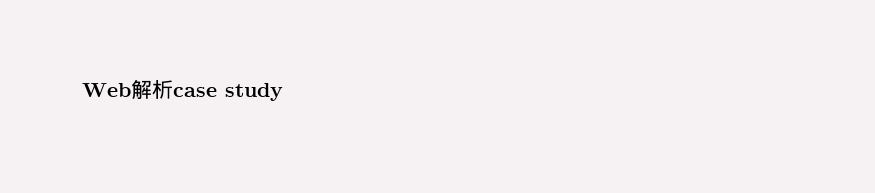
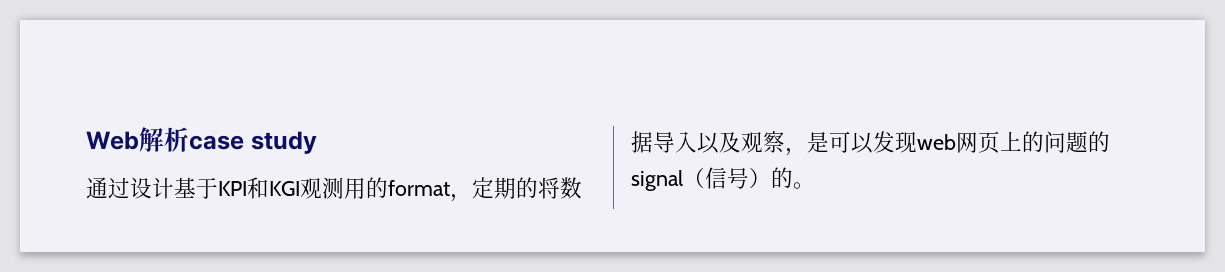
(283, 92) none -> [86,177,582,202] [631,131,1110,156] [631,167,815,191] // 通过设计基于KPI和KGI观测用的format，定期的将数据导入以及观察，是可以发现web网页上的问题的signal（信号）的。

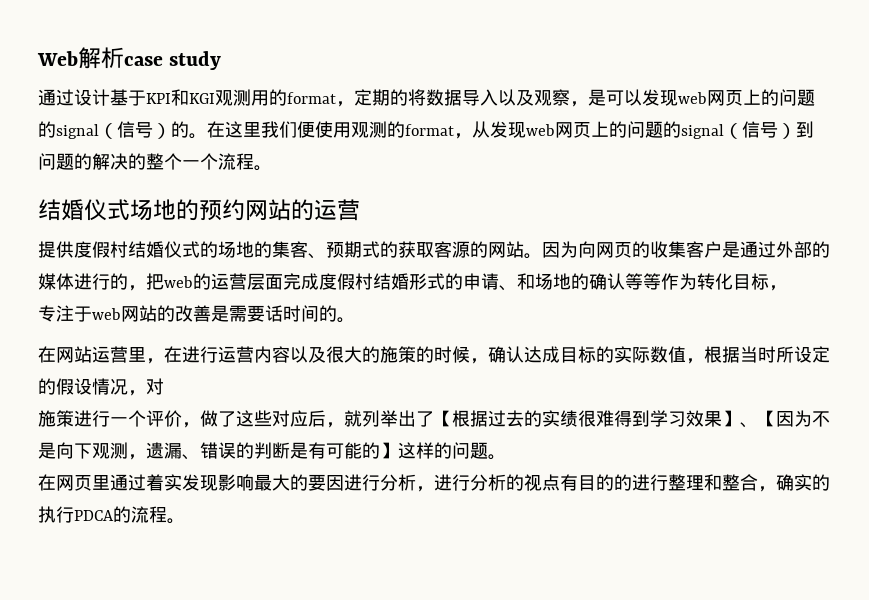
(815, 185) none -> [207,121,814,139] [38,153,272,171] [38,199,360,221] [38,241,830,259] [38,273,787,291] [38,305,355,323] [38,346,830,364] [38,378,164,396] [38,410,830,428] [38,442,506,460] [38,474,830,492] [38,506,185,524] 在这里我们便使用观测的format，从发现web网页上的问题的signal（信号）到问题的解决的整个一个流程。 // 结婚仪式场地的预约网站的运营 // 提供度假村结婚仪式的场地的集客、预期式的获取客源的网站。因为向网页的收集客户是通过外部的媒体进行的，把web的运营层面完成度假村结婚形式的申请、和场地的确认等等作为转化目标， // 专注于web网站的改善是需要话时间的。 // 在网站运营里，在进行运营内容以及很大的施策的时候，确认达成目标的实际数值，根据当时所设定的假设情况，对 // 施策进行一个评价，做了这些对应后，就列举出了【根据过去的实绩很难得到学习效果】、【因为不是向下观测，遗漏、错误的判断是有可能的】这样的问题。 // 在网页里通过着实发现影响最大的要因进行分析，进行分析的视点有目的的进行整理和整合，确实的执行PDCA的流程。

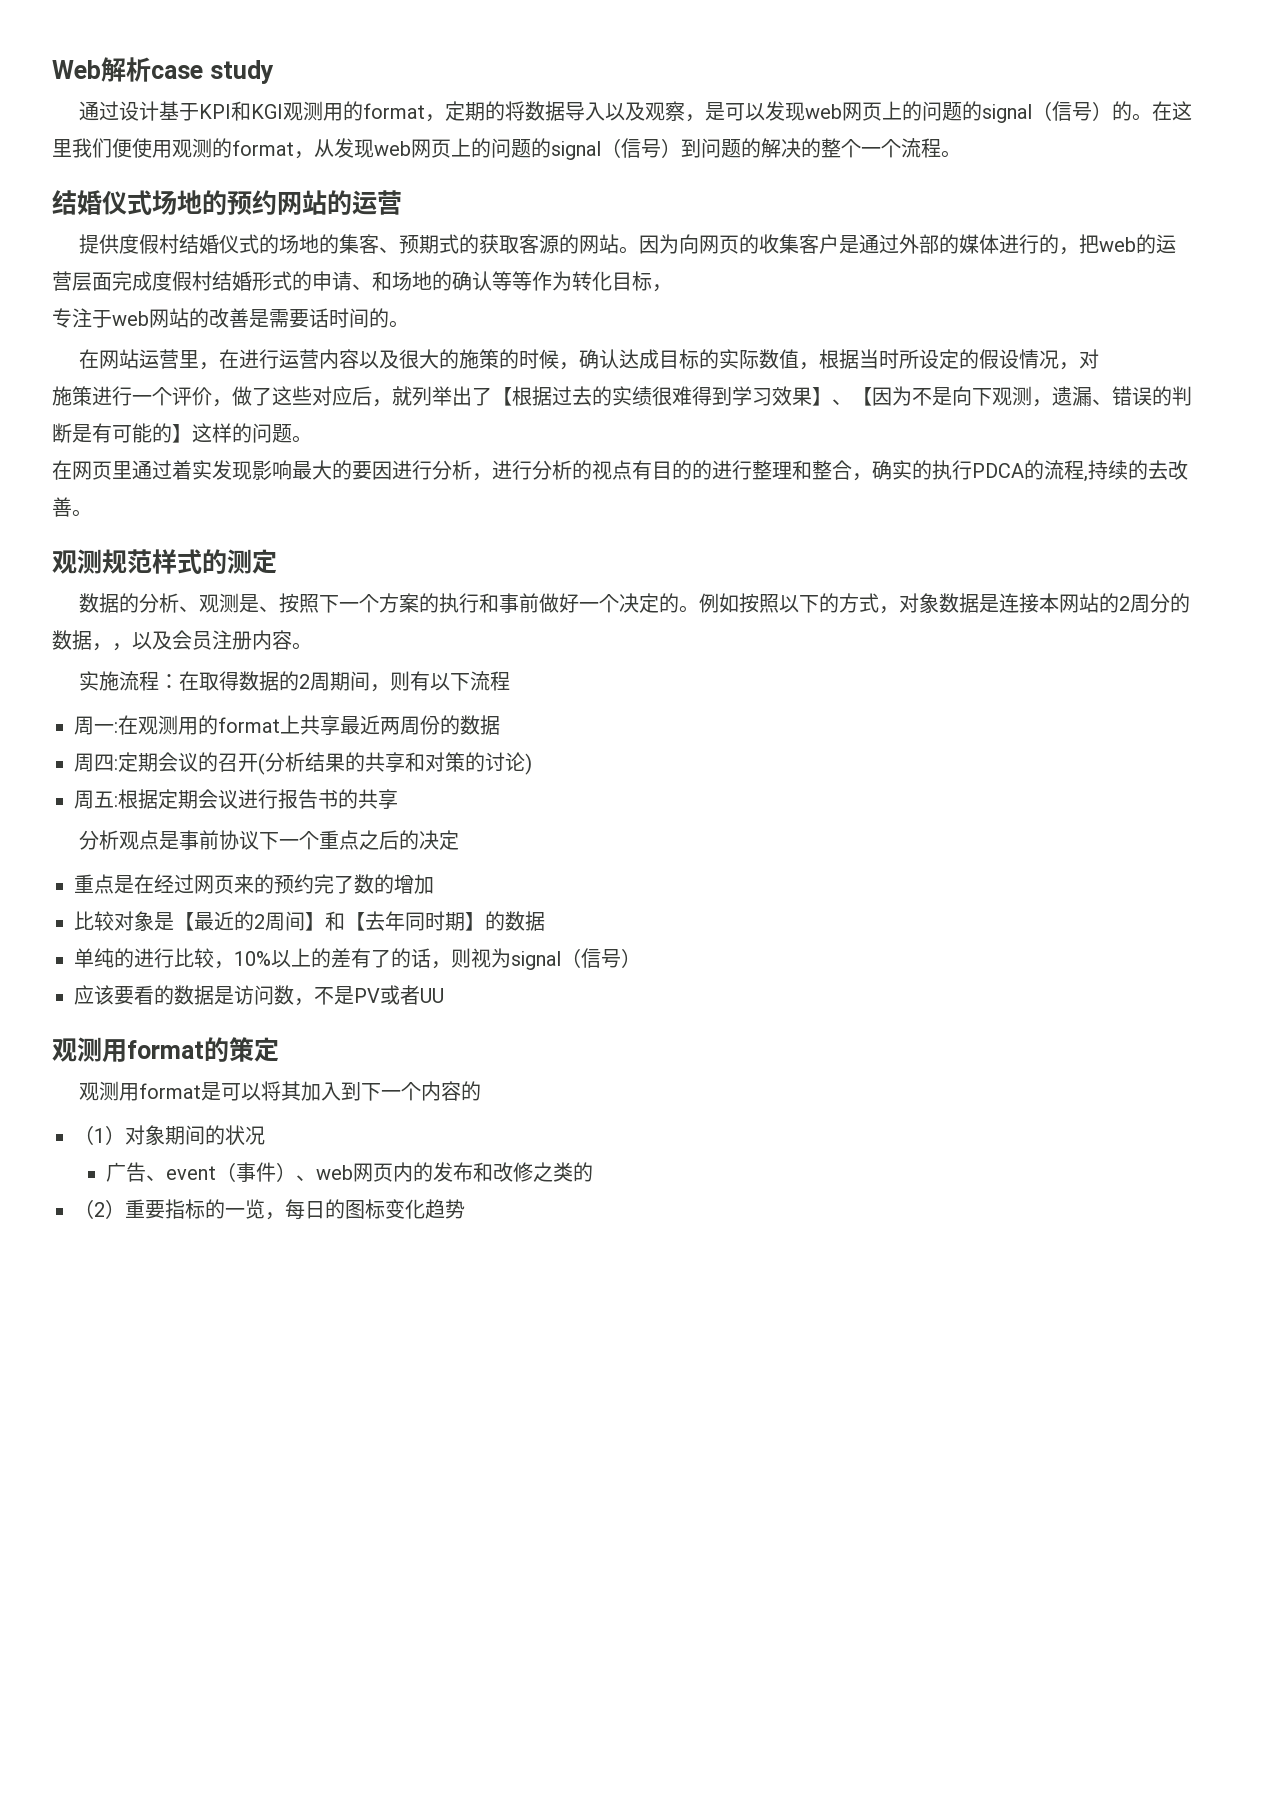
[167,518,185,524] 。 -> [1084,460,1188,482] [52,497,92,517] [52,549,277,574] [78,593,1190,614] [52,630,312,651] [78,671,510,692] [74,715,500,736] [74,752,532,775] [74,789,398,810] [78,830,459,850] [74,874,434,894] [74,911,545,931] [74,948,641,970] [74,985,444,1006] [52,1037,279,1063] [78,1081,481,1101] [74,1125,265,1145] [105,1162,593,1182] [74,1199,465,1220] ,持续的去改善。 // 观测规范样式的测定 // 数据的分析、观测是、按照下一个方案的执行和事前做好一个决定的。例如按照以下的方式，对象数据是连接本网站的2周分的数据，，以及会员注册内容。 // 实施流程：在取得数据的2周期间，则有以下流程 // 周一:在观测用的format上共享最近两周份的数据 // 周四:定期会议的召开(分析结果的共享和对策的讨论) // 周五:根据定期会议进行报告书的共享 // 分析观点是事前协议下一个重点之后的决定 // 重点是在经过网页来的预约完了数的增加 // 比较对象是【最近的2周间】和【去年同时期】的数据 // 单纯的进行比较，10%以上的差有了的话，则视为signal（信号） // 应该要看的数据是访问数，不是PV或者UU // 观测用format的策定 // 观测用format是可以将其加入到下一个内容的 // （1）对象期间的状况 // 广告、event（事件）、web网页内的发布和改修之类的 // （2）重要指标的一览，每日的图标变化趋势

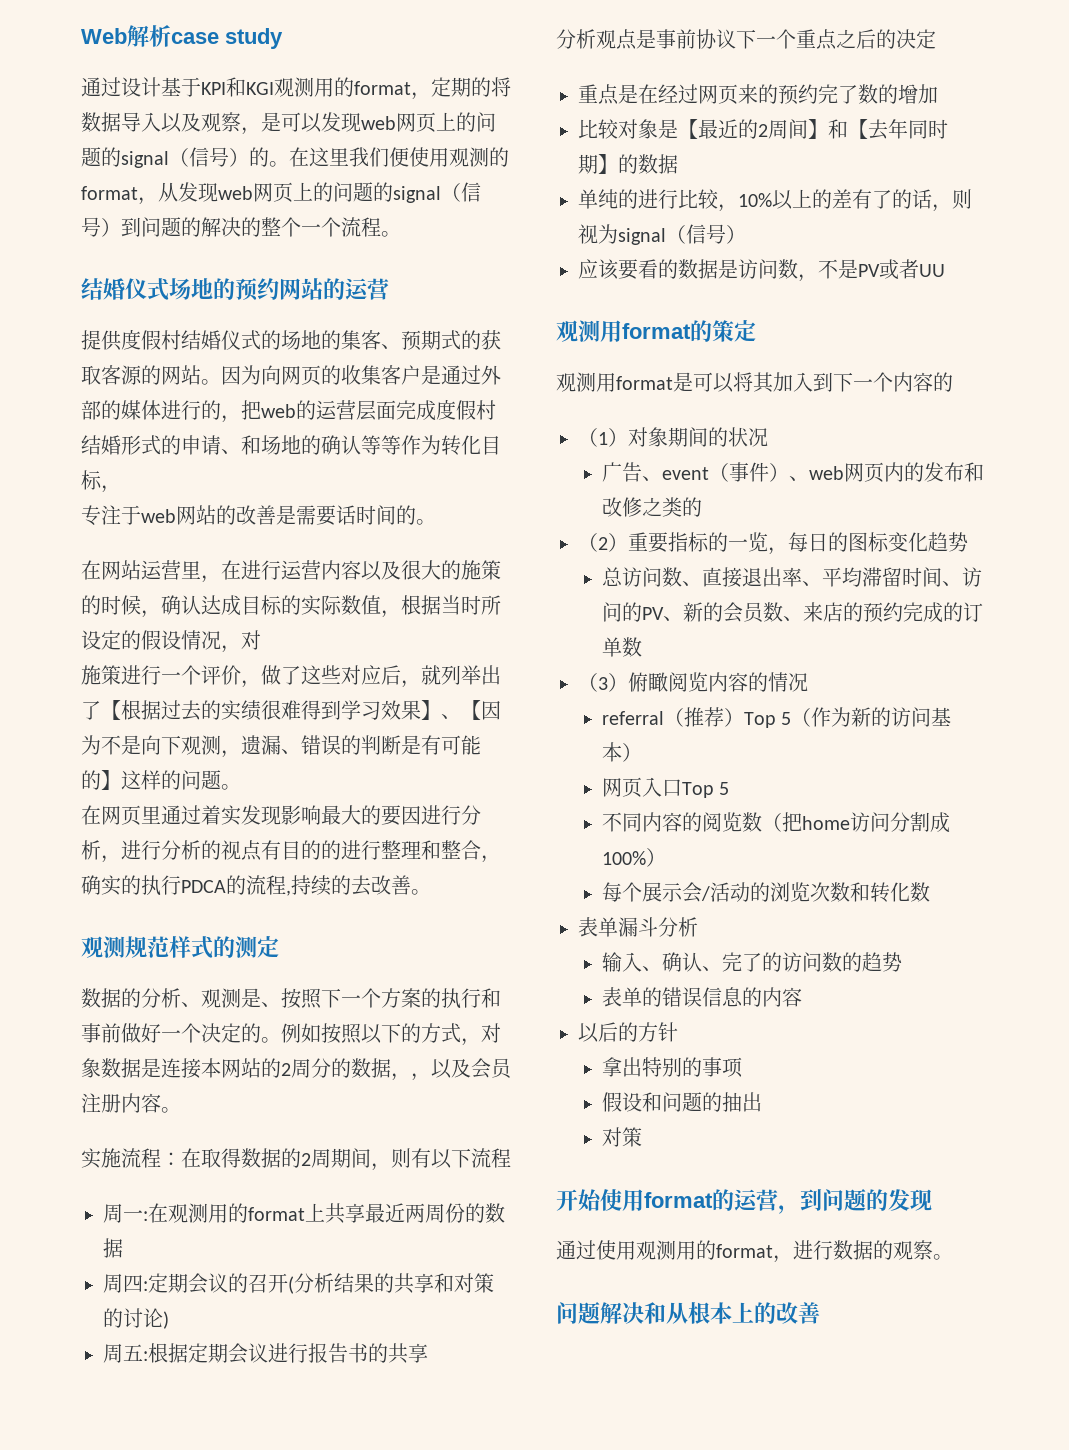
(465, 1209) none -> [601,567,982,588] [601,602,983,623] [601,637,642,657] [578,672,808,692] [601,707,952,728] [601,742,642,762] [601,777,730,798] [601,812,950,833] [601,848,666,867] [601,882,930,903] [578,917,698,937] [601,952,902,972] [601,987,802,1007] [578,1022,678,1043] [601,1057,743,1078] [601,1092,762,1112] [601,1127,642,1147] [556,1188,932,1214] [556,1240,953,1263] [556,1301,820,1324] // 总访问数、直接退出率、平均滞留时间、访问的PV、新的会员数、来店的预约完成的订单数 // （3）俯瞰阅览内容的情况 // referral（推荐）Top 5（作为新的访问基本） // 网页入口Top 5 // 不同内容的阅览数（把home访问分割成100%） // 每个展示会/活动的浏览次数和转化数 // 表单漏斗分析 // 输入、确认、完了的访问数的趋势 // 表单的错误信息的内容 // 以后的方针 // 拿出特别的事项 // 假设和问题的抽出 // 对策 // 开始使用format的运营，到问题的发现 // 通过使用观测用的format，进行数据的观察。 // 问题解决和从根本上的改善

